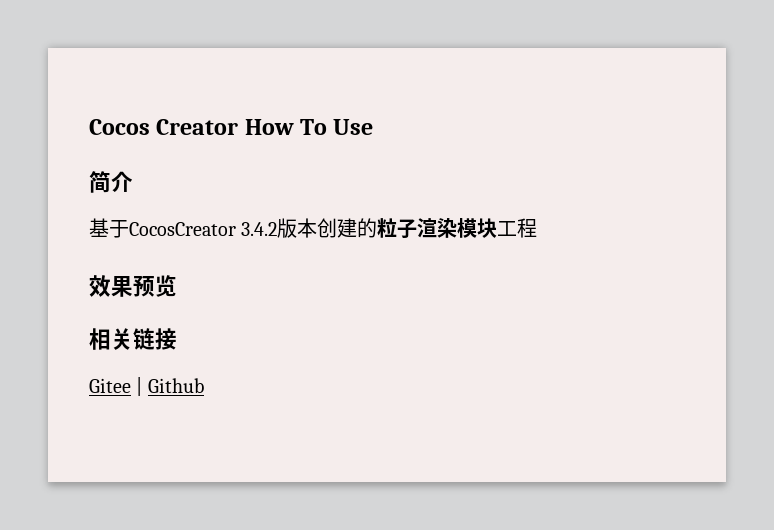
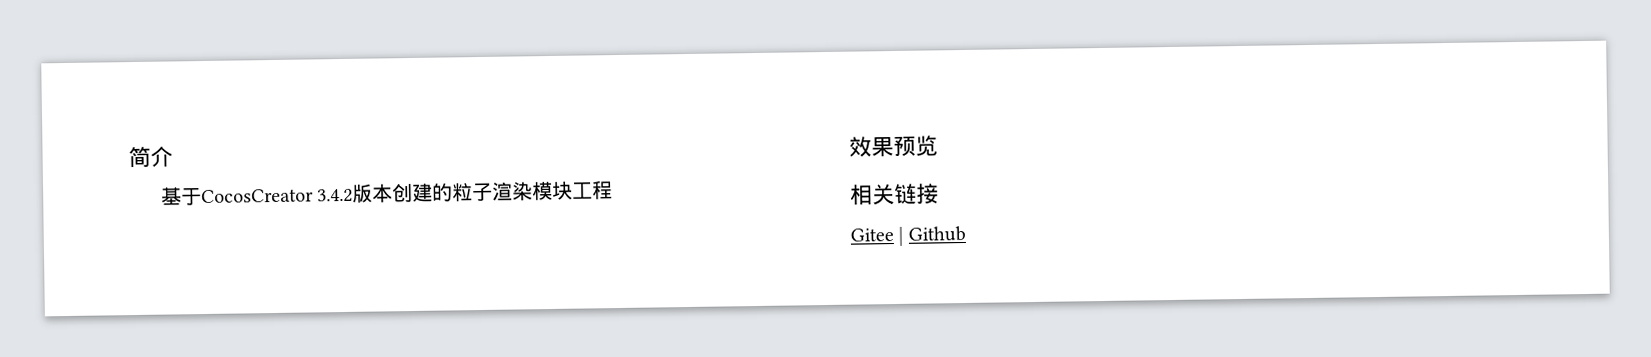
[89,119,374,135] Cocos Creator How To Use // -> (128, 157) none

